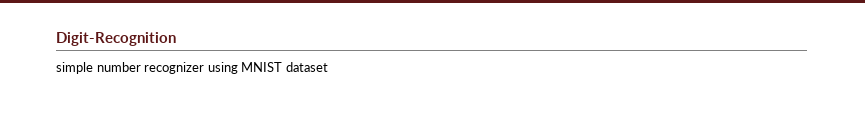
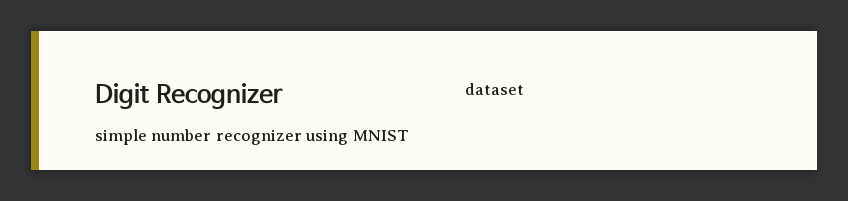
[56,32,176,46] Digit-Recognition -> [95,83,283,109] Digit Recognizer

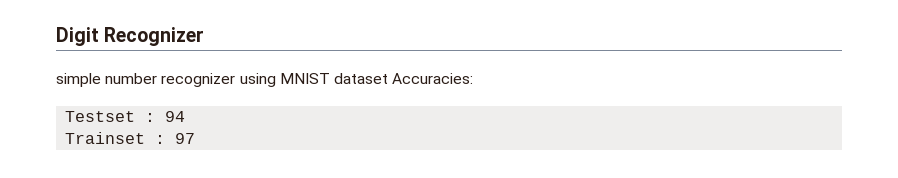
(524, 89) none -> [392,73,474,84] [65,111,186,122] [65,132,196,144] Accuracies: // Testset : 94 // Trainset : 97

